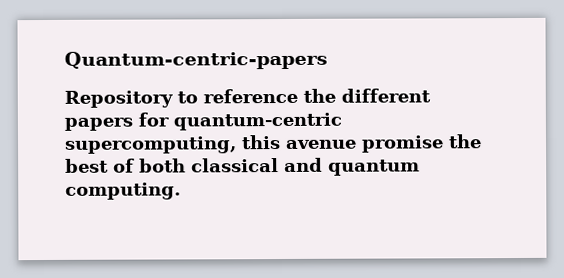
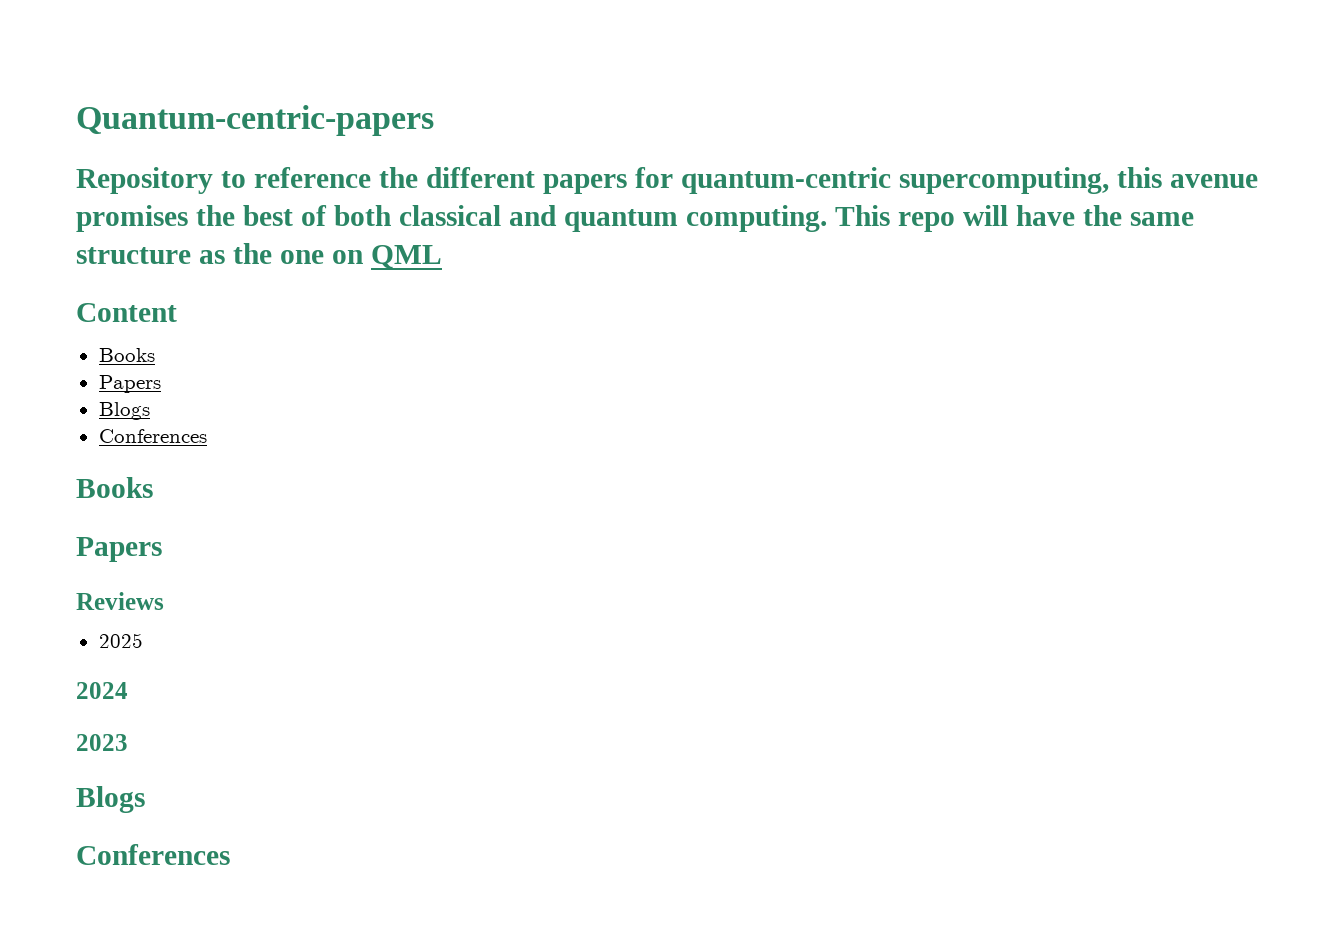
[361,135,444,153] promise -> [76,205,188,232] promises
(181, 191) none -> [834,205,1194,232] [76,243,442,269] [76,303,177,322] [98,348,155,362] [98,375,161,393] [98,402,150,420] [98,429,207,443] [76,477,153,498] [76,537,162,562] [76,592,164,610] [98,633,143,648] [76,682,128,699] [76,734,128,751] [76,786,145,813] [76,844,230,865] This repo will have the same structure as the one on QML // Content // Books // Papers // Blogs // Conferences // Books // Papers // Reviews // 2025 // 2024 // 2023 // Blogs // Conferences

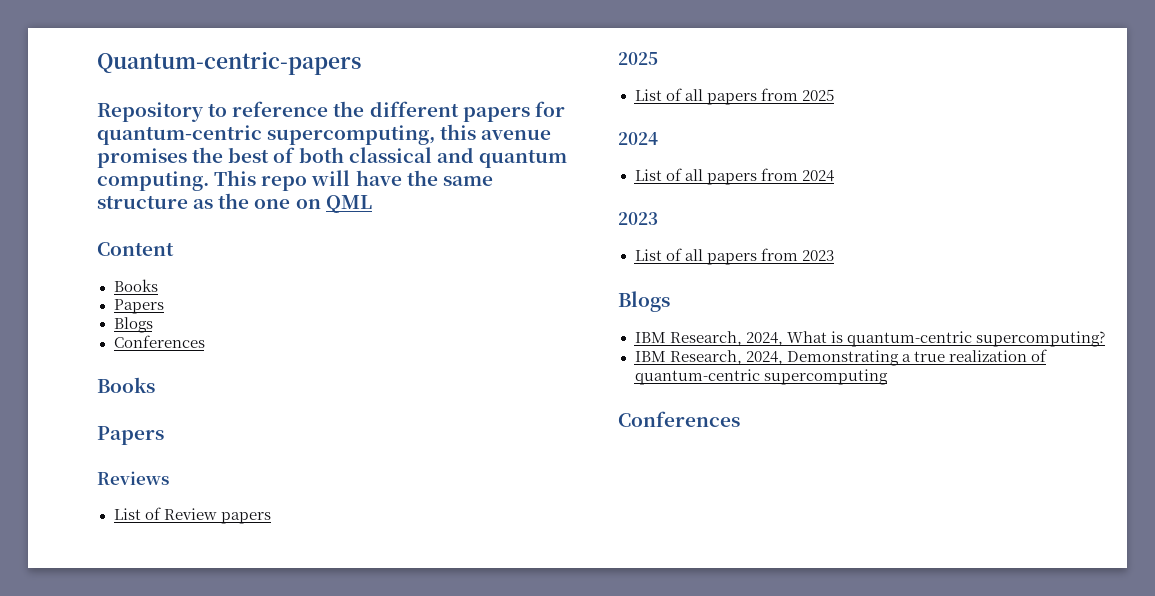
[98,633,143,648] [76,682,128,699] [76,734,128,751] [76,786,145,813] 2025 // 2024 // 2023 // Blogs -> [113,507,271,524] [618,52,658,65] [634,88,834,105] [618,132,658,145] [634,168,834,185] [618,212,658,225] [634,248,834,265] [618,291,670,312] [634,331,1105,347] [634,349,1047,366] [634,369,888,385] List of Review papers // 2025 // List of all papers from 2025 // 2024 // List of all papers from 2024 // 2023 // List of all papers from 2023 // Blogs // IBM Research, 2024, What is quantum-centric supercomputing? // IBM Research, 2024, Demonstrating a true realization of quantum-centric supercomputing

